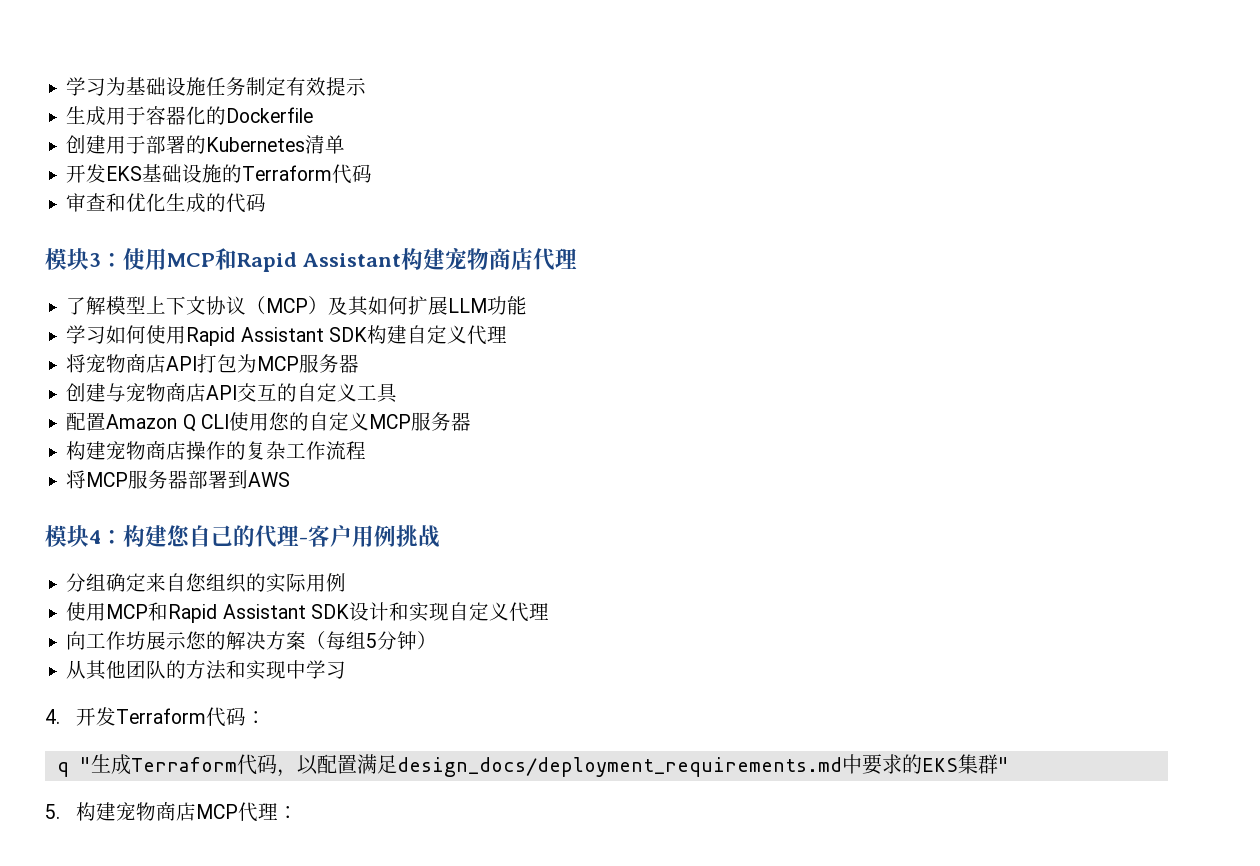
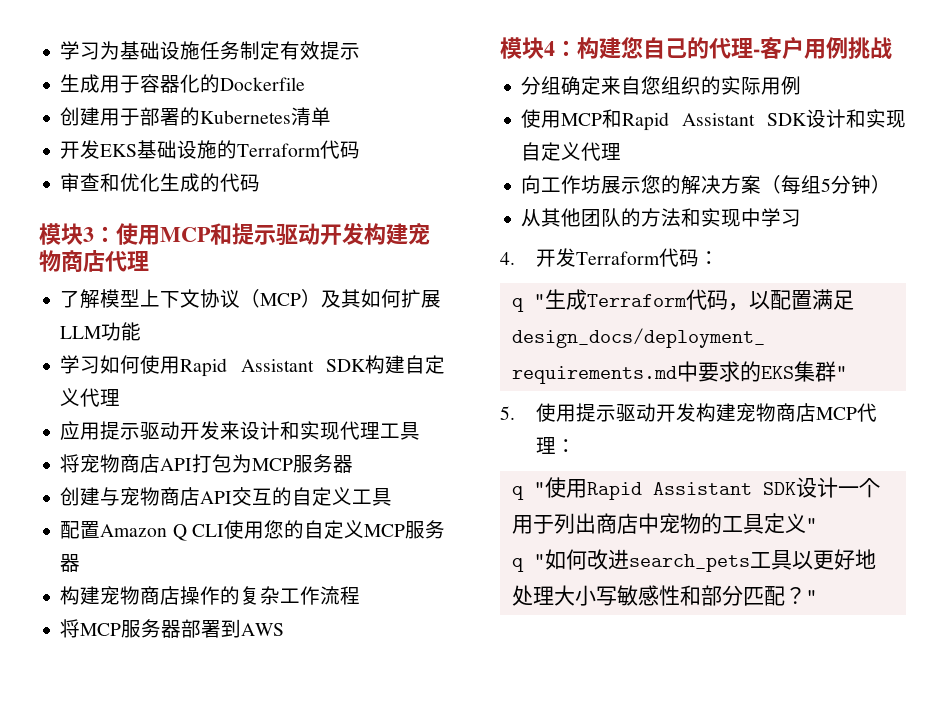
[237,252,401,272] Rapid Assistant -> [232,223,364,246] 提示驱动开发
(507, 334) none -> [60,421,421,440] // 应用提示驱动开发来设计和实现代理工具
(60, 811) none -> [536,403,697,422] 使用提示驱动开发
(298, 812) none -> [511,477,880,500] [511,513,817,534] [511,549,876,572] [511,585,817,606] // q "使用Rapid Assistant SDK设计一个用于列出商店中宠物的工具定义" // q "如何改进search_pets工具以更好地处理大小写敏感性和部分匹配？"

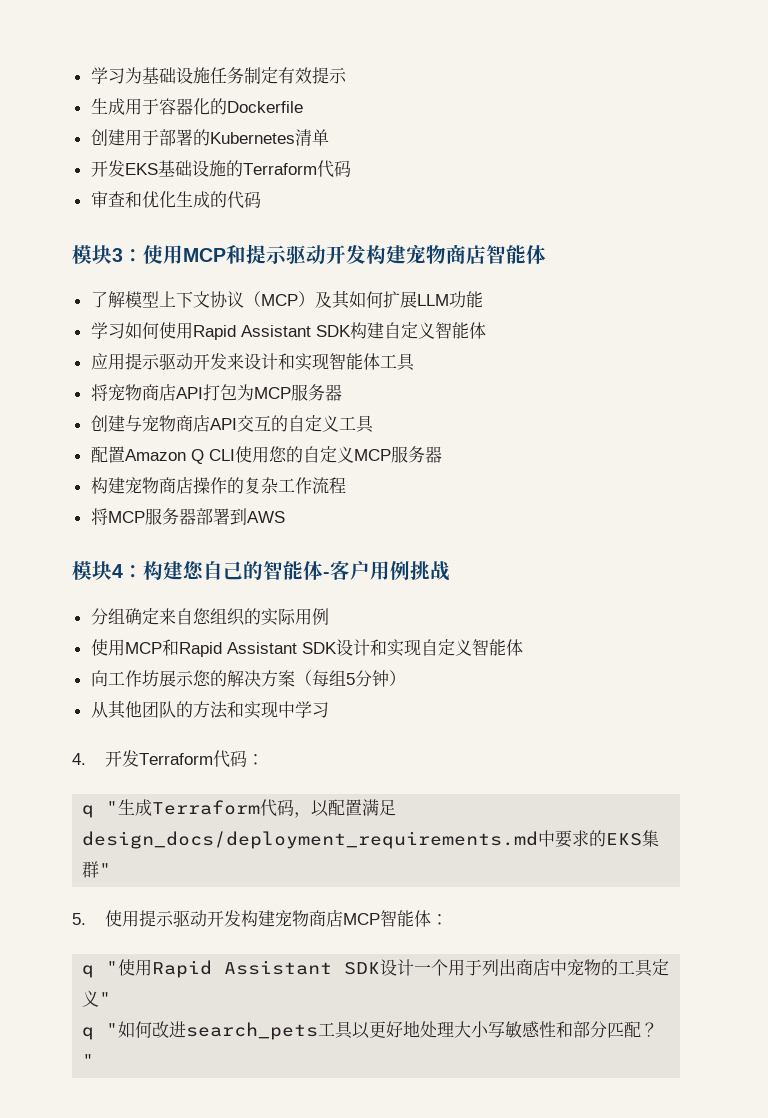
[105,251,149,272] 代理 -> [486,245,546,264] 智能体
[80,388,121,407] 代理 -> [434,322,486,339] 智能体
[340,421,381,440] 代理 -> [328,353,380,370] 智能体
[709,38,753,59] 代理 -> [263,561,323,580] 智能体
[581,142,622,161] 代理 -> [471,639,523,656] 智能体
[857,403,878,422] [536,437,557,454] 代理 -> [380,910,432,927] 智能体

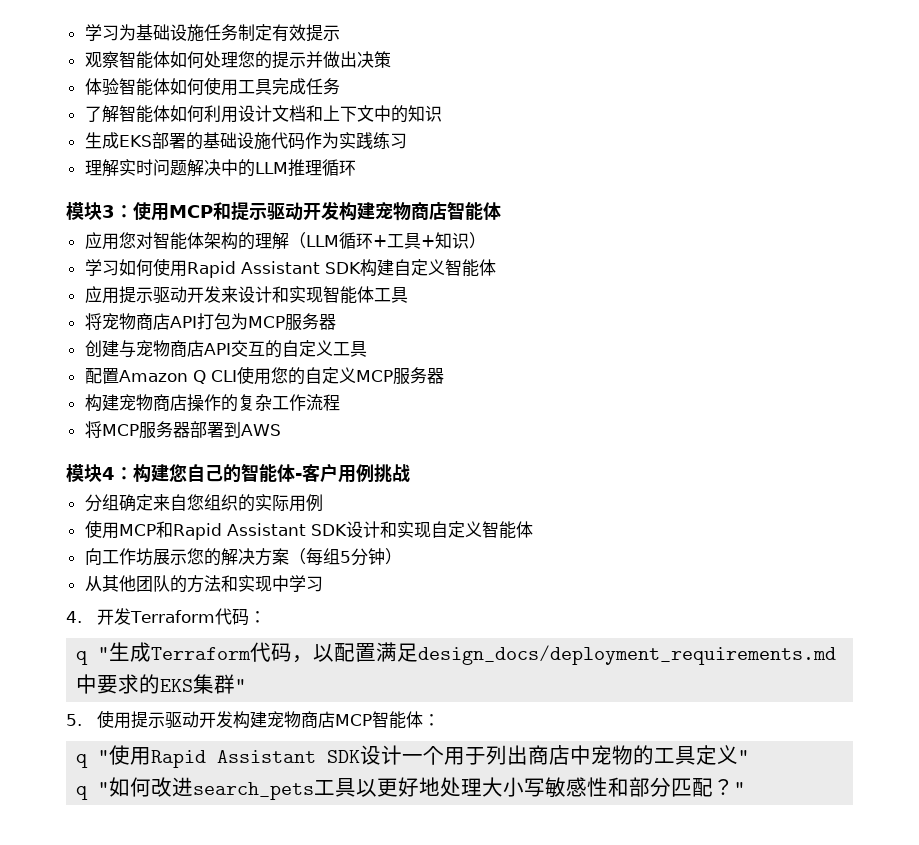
[90,98,303,115] [90,129,329,146] [90,160,351,178] [90,191,261,209] 生成用于容器化的Dockerfile // 创建用于部署的Kubernetes清单 // 开发EKS基础设施的Terraform代码 // 审查和优化生成的代码 -> [84,51,391,69] [84,77,340,96] [84,105,442,123] [84,132,407,150] [84,159,356,177] 观察智能体如何处理您的提示并做出决策 // 体验智能体如何使用工具完成任务 // 了解智能体如何利用设计文档和上下文中的知识 // 生成EKS部署的基础设施代码作为实践练习 // 理解实时问题解决中的LLM推理循环
[90,290,483,309] 了解模型上下文协议（MCP）及其如何扩展LLM功能 -> [84,232,486,250] 应用您对智能体架构的理解（LLM循环+工具+知识）

